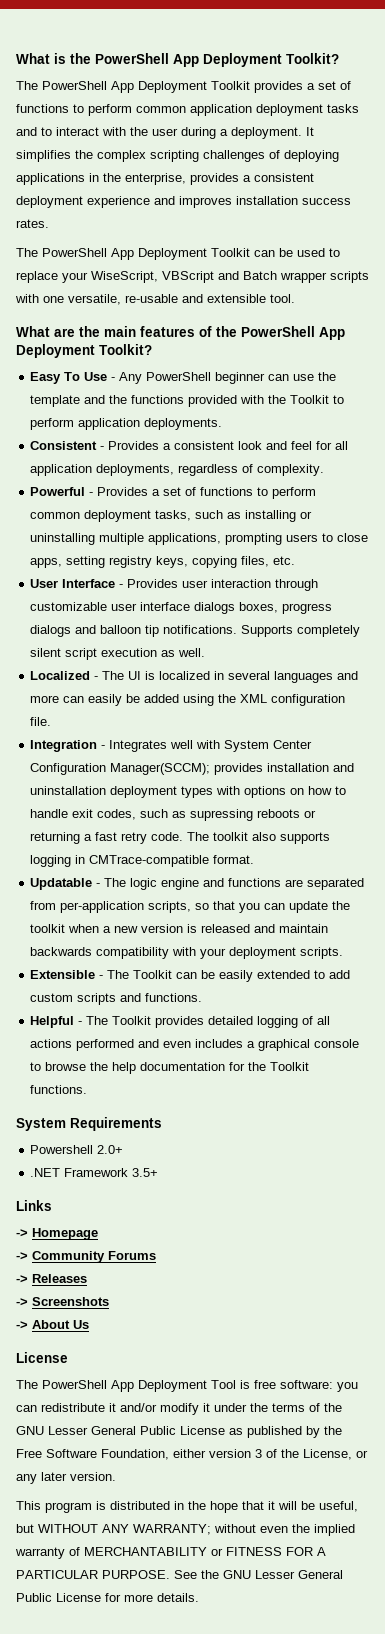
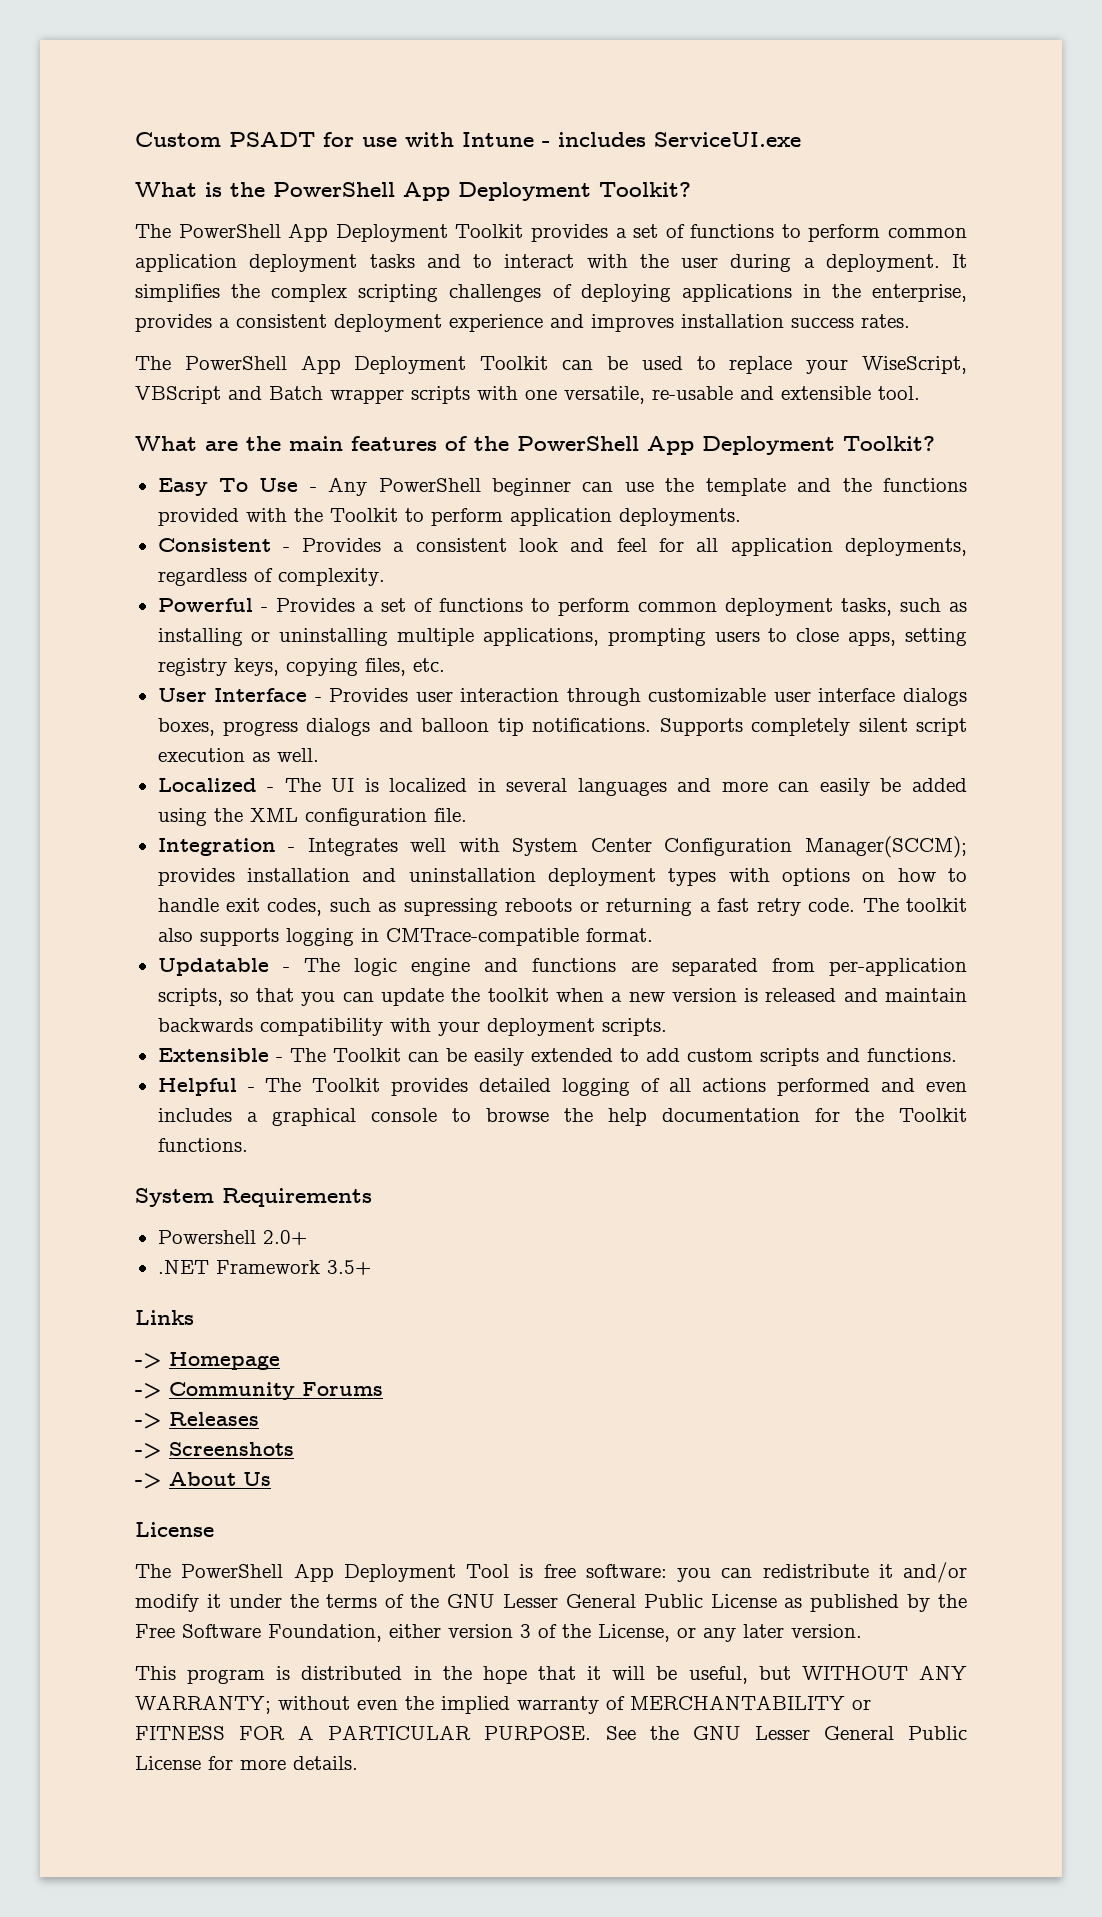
(16, 58) none -> [135,132,801,147] Custom PSADT for use with Intune - includes ServiceUI.exe //

